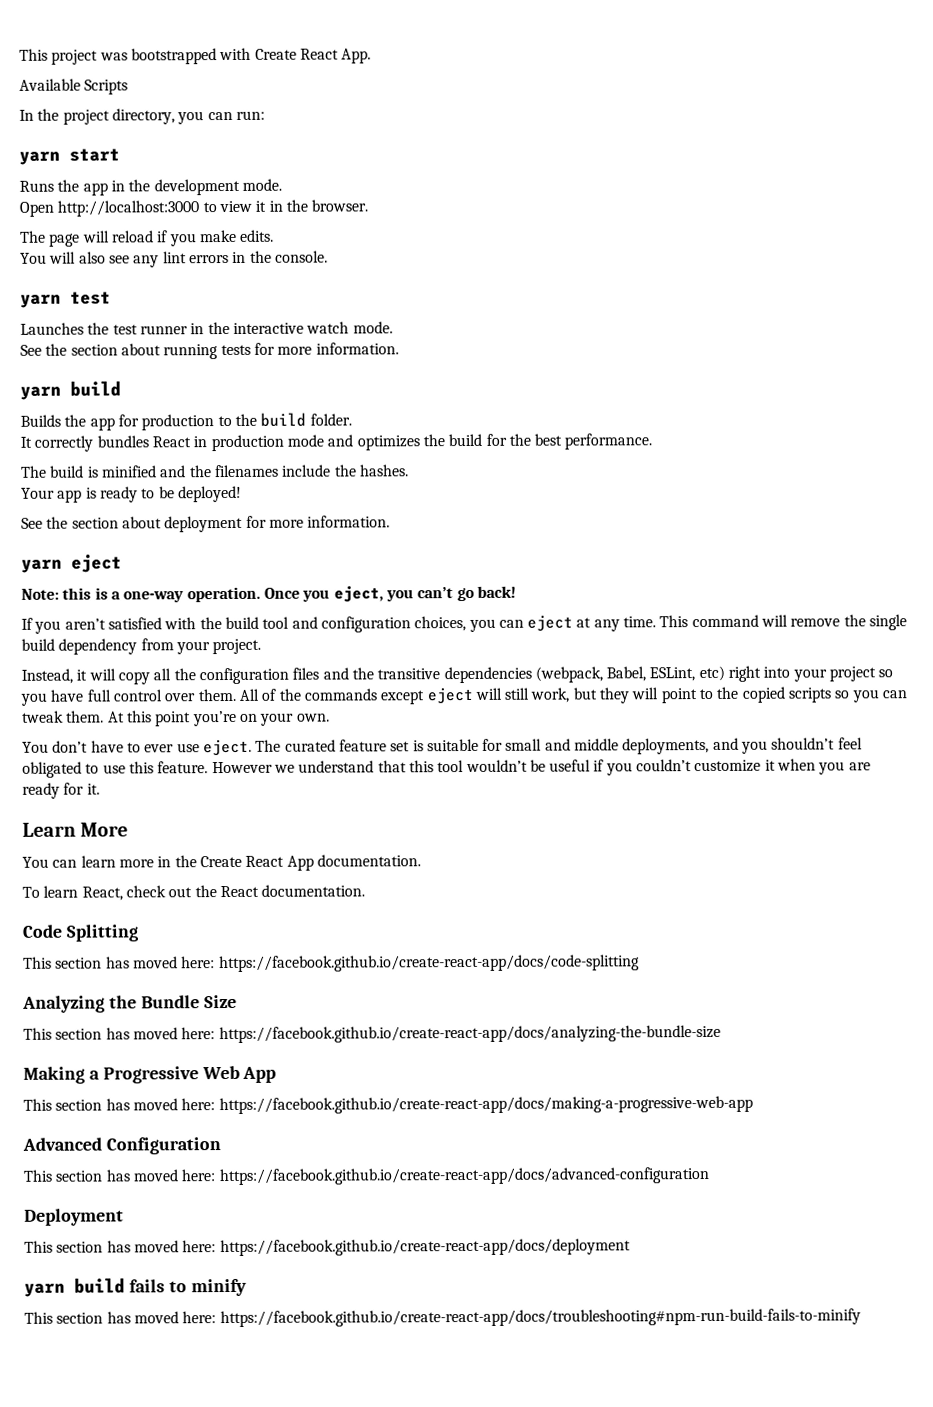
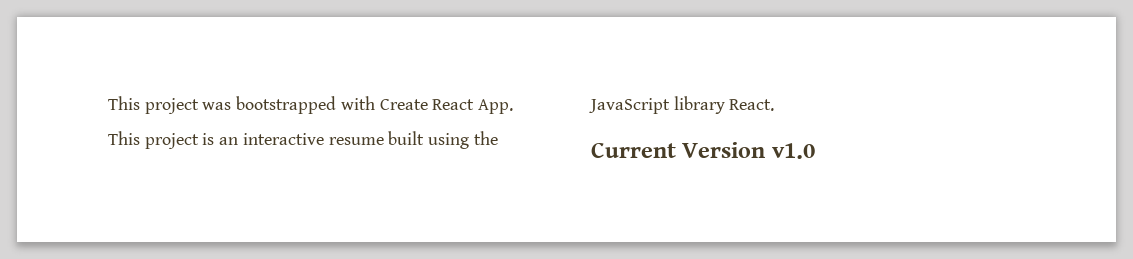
[19,78,129,95] [19,108,265,125] [19,148,120,165] [19,178,282,196] [19,199,369,217] [20,229,275,247] [20,250,328,268] [20,291,111,308] [20,321,393,335] [20,342,399,360] [20,381,121,400] [20,412,352,431] [20,433,653,452] [21,464,409,478] [21,485,242,503] [21,515,391,533] [21,554,122,573] [21,585,516,603] [21,614,908,634] [21,638,262,655] [21,665,894,685] [20,686,908,706] [22,710,330,727] [22,737,863,756] [22,758,871,778] [22,782,100,799] [22,822,129,837] [22,854,421,871] [22,884,366,901] [22,924,138,942] [23,954,640,973] [22,994,237,1013] [23,1024,721,1044] [23,1065,277,1084] [23,1095,753,1115] [22,1137,221,1155] [23,1166,710,1186] [24,1208,124,1226] [24,1238,631,1257] [24,1278,247,1297] [24,1308,861,1328] Available Scripts // In the project directory, you can run: // yarn start // Runs the app in the development mode. // Open http://localhost:3000 to view it in the browser. // The page will reload if you make edits. // You will also see any lint errors in the console. // yarn test // Launches the test runner in the interactive watch mode. // See the section about running tests for more information. // yarn build // Builds the app for production to the build folder. // It correctly bundles React in production mode and optimizes the build for the best performance. // The build is minified and the filenames include the hashes. // Your app is ready to be deployed! // See the section about deployment for more information. // yarn eject // Note: this is a one-way operation. Once you eject, you can’t go back! // If you aren’t satisfied with the build tool and configuration choices, you can eject at any time. This command will remove the single build dependency from your project. // Instead, it will copy all the configuration files and the transitive dependencies (webpack, Babel, ESLint, etc) right into your project so you have full control over them. All of the commands except eject will still work, but they will point to the copied scripts so you can tweak them. At this point you’re on your own. // You don’t have to ever use eject. The curated feature set is suitable for small and middle deployments, and you shouldn’t feel obligated to use this feature. However we understand that this tool wouldn’t be useful if you couldn’t customize it when you are ready for it. // Learn More // You can learn more in the Create React App documentation. // To learn React, check out the React documentation. // Code Splitting // This section has moved here: https://facebook.github.io/create-react-app/docs/code-splitting // Analyzing the Bundle Size // This section has moved here: https://facebook.github.io/create-react-app/docs/analyzing-the-bundle-size // Making a Progressive Web App // This section has moved here: https://facebook.github.io/create-react-app/docs/making-a-progressive-web-app // Advanced Configuration // This section has moved here: https://facebook.github.io/create-react-app/docs/advanced-configuration // Deployment // This section has moved here: https://facebook.github.io/create-react-app/docs/deployment // yarn build fails to minify // This section has moved here: https://facebook.github.io/create-react-app/docs/troubleshooting#npm-run-build-fails-to-minify -> [108,131,498,149] [589,96,775,114] [591,142,815,159] This project is an interactive resume built using the JavaScript library React. // Current Version v1.0

